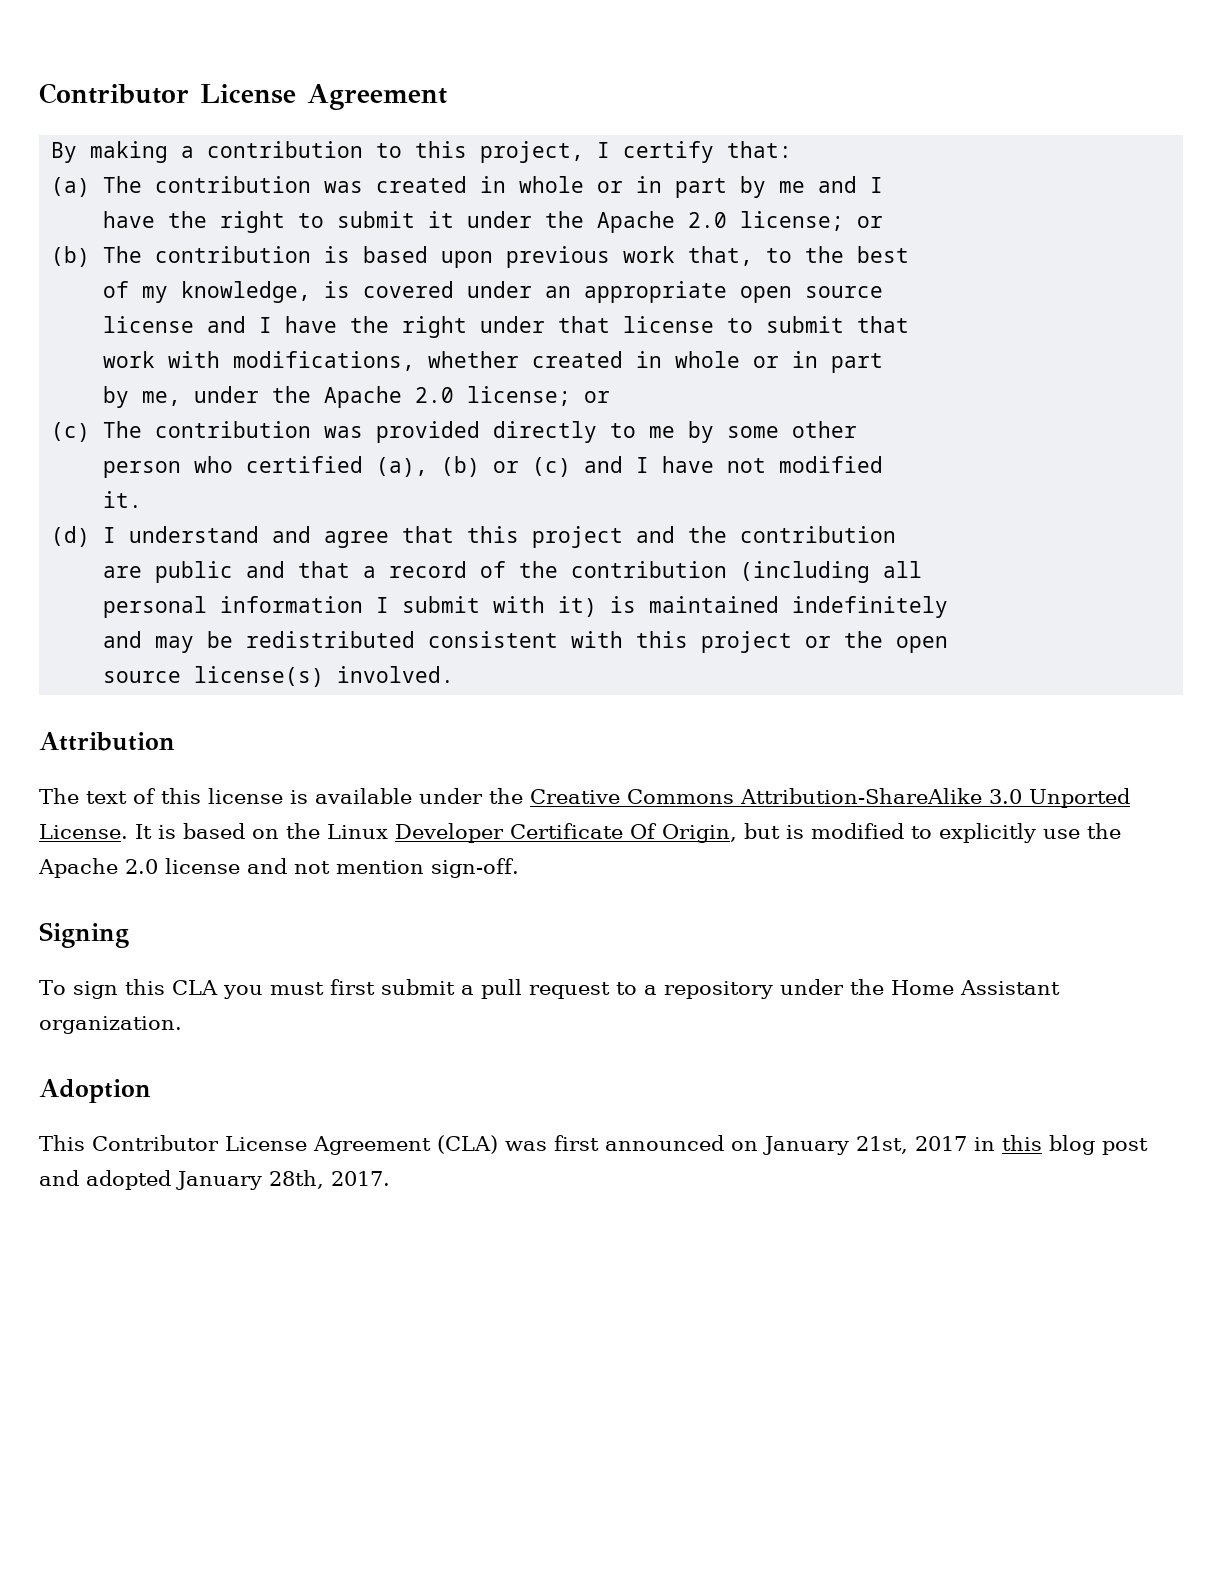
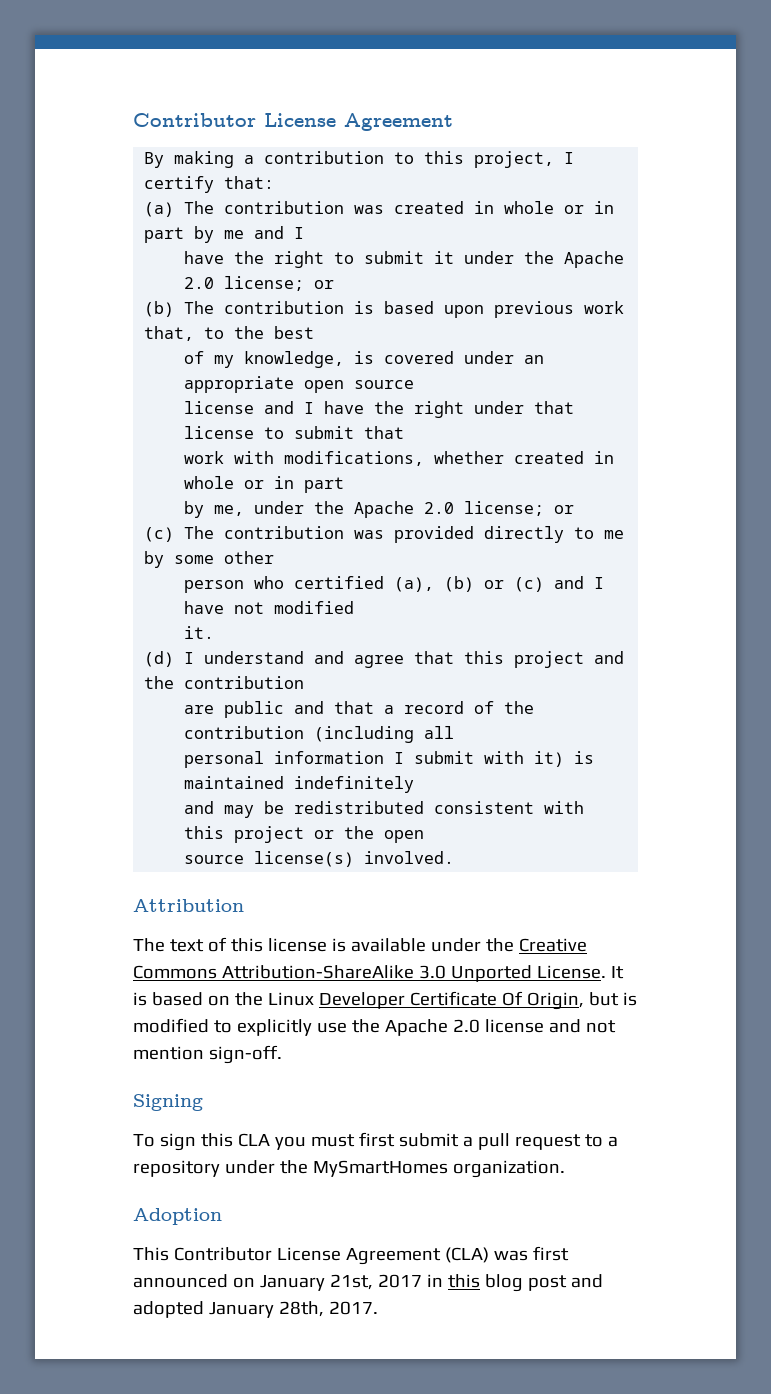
[890,980,1060,995] Home Assistant -> [312,1160,448,1177] MySmartHomes

